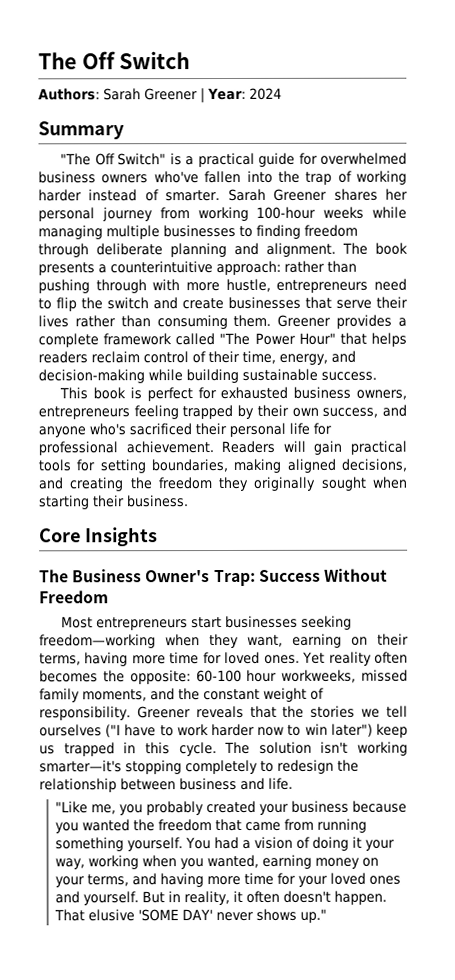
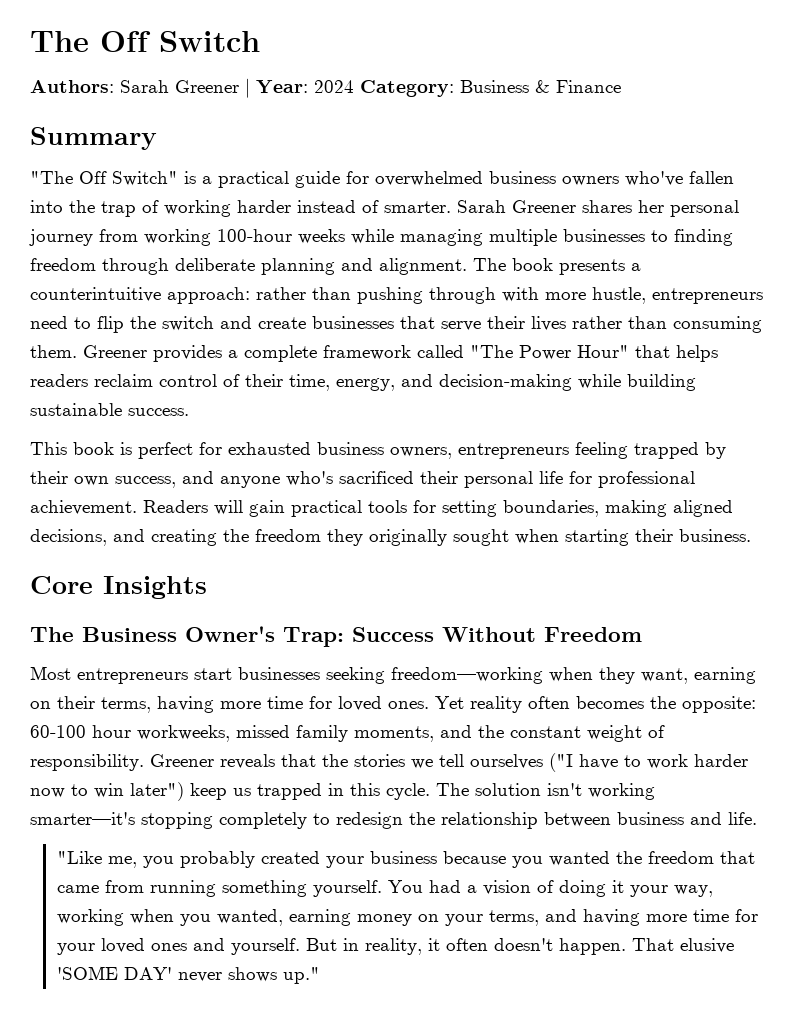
(282, 93) none -> [360,80,621,97] Category: Business & Finance

